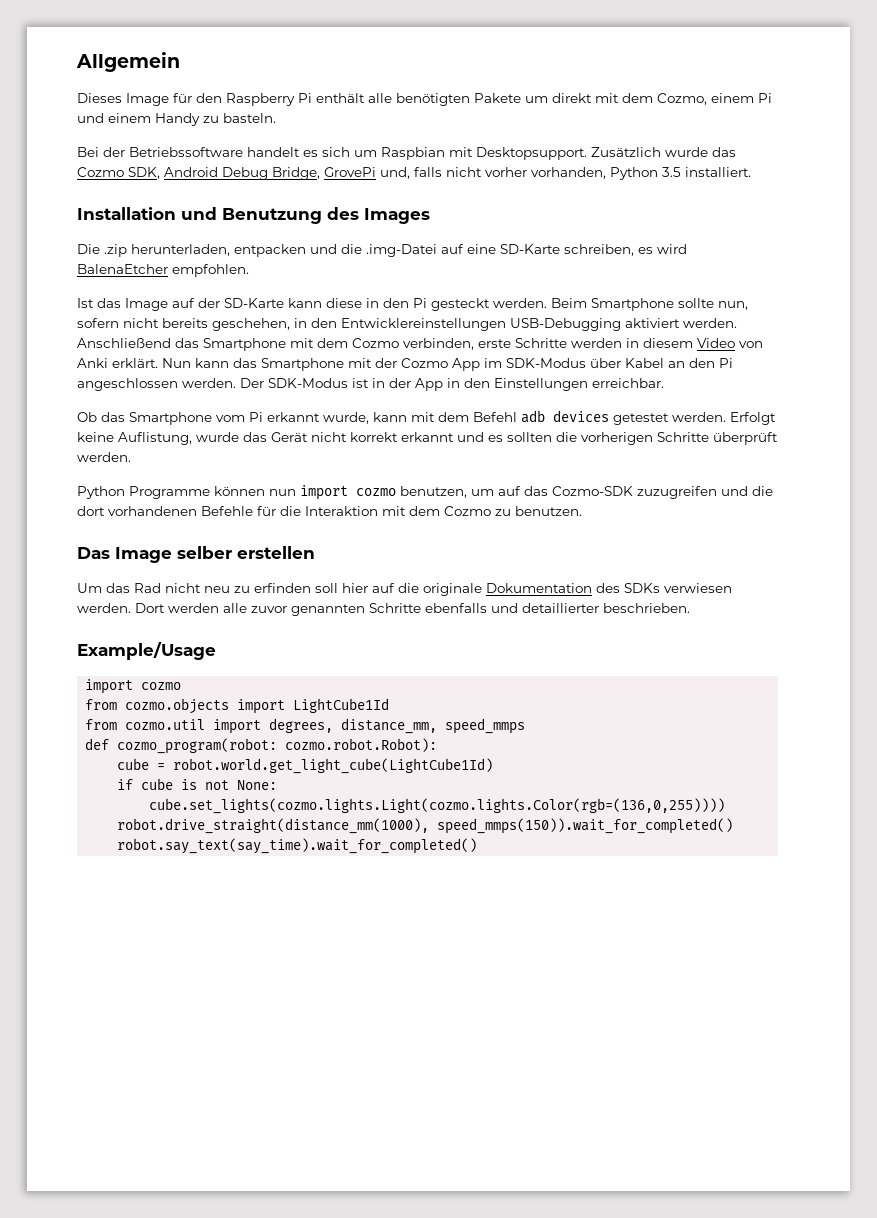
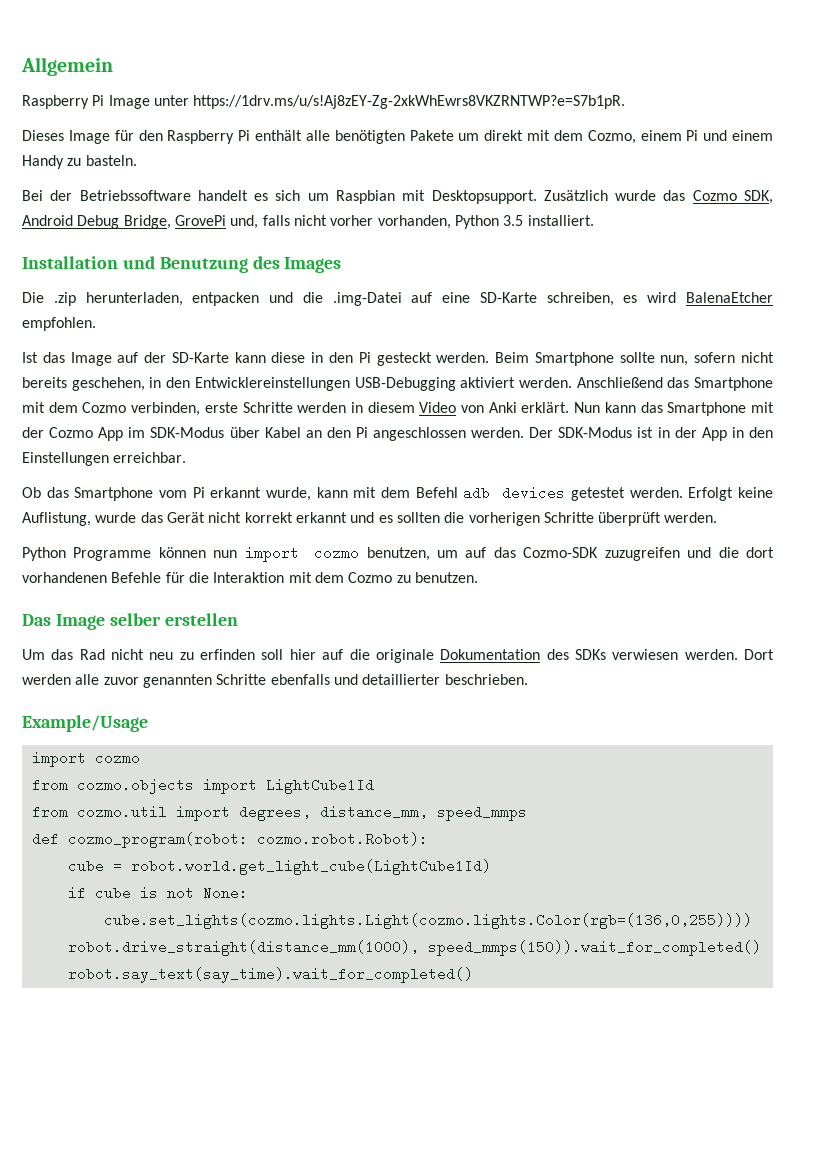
(180, 62) none -> [22,95,626,109] // Raspberry Pi Image unter https://1drv.ms/u/s!Aj8zEY-Zg-2xkWhEwrs8VKZRNTWP?e=S7b1pR.

